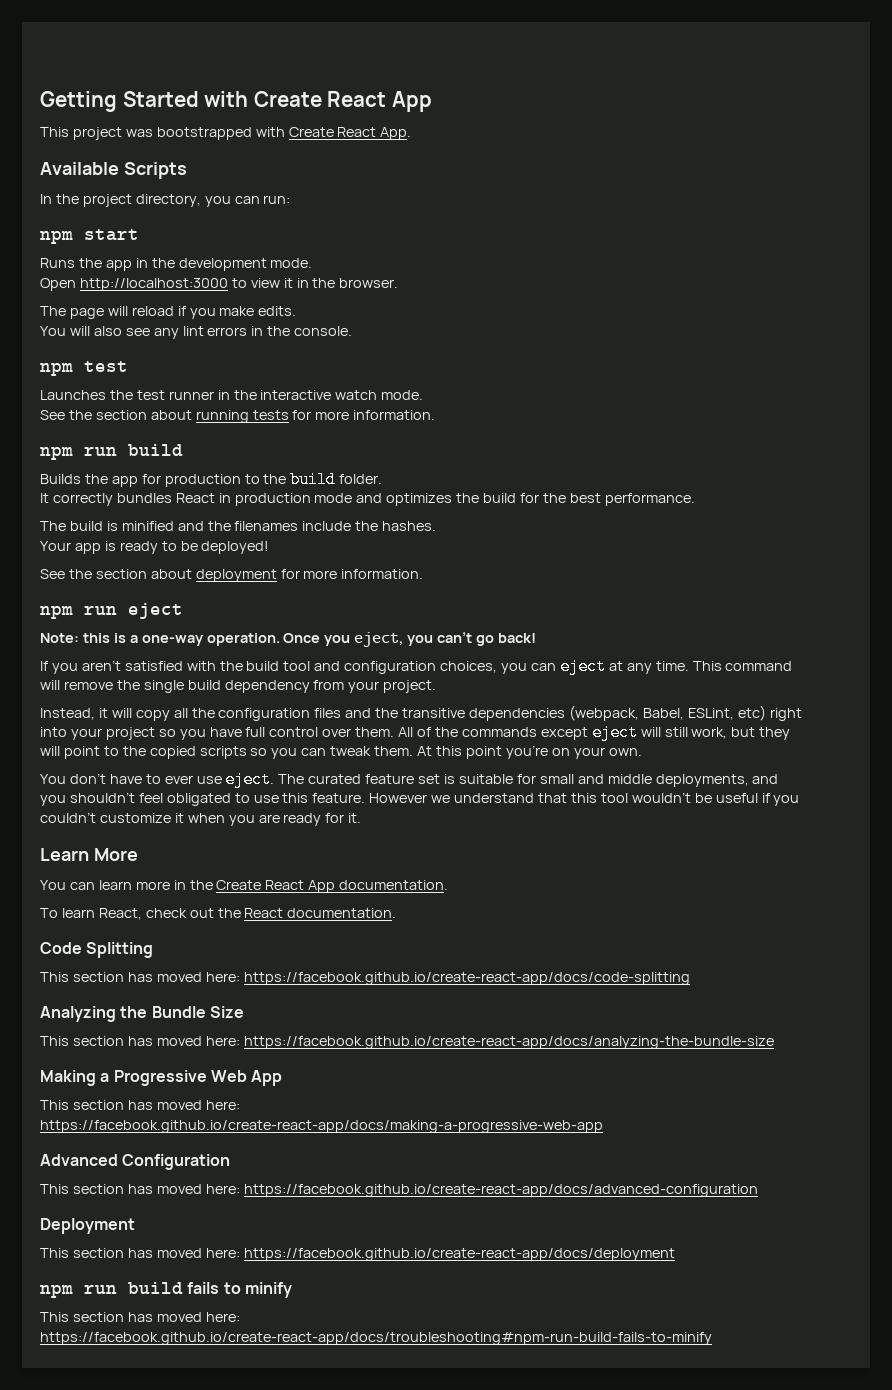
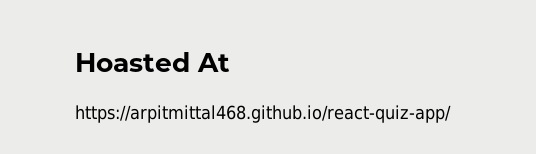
[40,91,432,112] [40,127,412,140] [40,162,187,179] [40,194,291,207] [40,229,139,244] [40,258,313,271] [40,278,399,291] [40,306,297,319] [40,326,353,339] [40,361,128,376] [40,390,424,400] [40,410,436,423] [40,444,183,460] [40,471,383,488] [40,493,695,506] [40,521,437,531] [40,541,270,554] [40,569,424,582] [40,603,183,619] [40,632,536,647] [40,658,793,675] [40,680,437,693] [40,705,802,721] [40,724,791,741] [40,745,642,759] [40,771,779,788] [40,792,800,806] [40,812,362,826] [40,848,138,861] [40,880,449,893] [40,908,397,920] [40,942,154,958] [40,972,690,985] [40,1006,244,1022] [40,1036,774,1049] [40,1070,283,1086] [40,1100,240,1110] [40,1120,603,1133] [40,1154,231,1170] [40,1184,758,1197] [40,1218,135,1234] [40,1248,675,1261] [40,1282,292,1298] [40,1312,240,1322] [40,1332,712,1345] Getting Started with Create React App // This project was bootstrapped with Create React App. // Available Scripts // In the project directory, you can run: // npm start // Runs the app in the development mode. // Open http://localhost:3000 to view it in the browser. // The page will reload if you make edits. // You will also see any lint errors in the console. // npm test // Launches the test runner in the interactive watch mode. // See the section about running tests for more information. // npm run build // Builds the app for production to the build folder. // It correctly bundles React in production mode and optimizes the build for the best performance. // The build is minified and the filenames include the hashes. // Your app is ready to be deployed! // See the section about deployment for more information. // npm run eject // Note: this is a one-way operation. Once you eject, you can’t go back! // If you aren’t satisfied with the build tool and configuration choices, you can eject at any time. This command will remove the single build dependency from your project. // Instead, it will copy all the configuration files and the transitive dependencies (webpack, Babel, ESLint, etc) right into your project so you have full control over them. All of the commands except eject will still work, but they will point to the copied scripts so you can tweak them. At this point you’re on your own. // You don’t have to ever use eject. The curated feature set is suitable for small and middle deployments, and you shouldn’t feel obligated to use this feature. However we understand that this tool wouldn’t be useful if you couldn’t customize it when you are ready for it. // Learn More // You can learn more in the Create React App documentation. // To learn React, check out the React documentation. // Code Splitting // This section has moved here: https://facebook.github.io/create-react-app/docs/code-splitting // Analyzing the Bundle Size // This section has moved here: https://facebook.github.io/create-react-app/docs/analyzing-the-bundle-size // Making a Progressive Web App // This section has moved here: https://facebook.github.io/create-react-app/docs/making-a-progressive-web-app // Advanced Configuration // This section has moved here: https://facebook.github.io/create-react-app/docs/advanced-configuration // Deployment // This section has moved here: https://facebook.github.io/create-react-app/docs/deployment // npm run build fails to minify // This section has moved here: https://facebook.github.io/create-react-app/docs/troubleshooting#npm-run-build-fails-to-minify -> [75,52,230,72] [75,105,451,123] Hoasted At // https://arpitmittal468.github.io/react-quiz-app/

